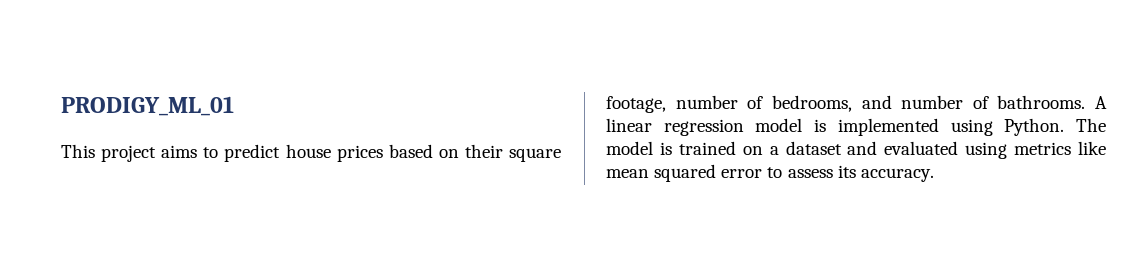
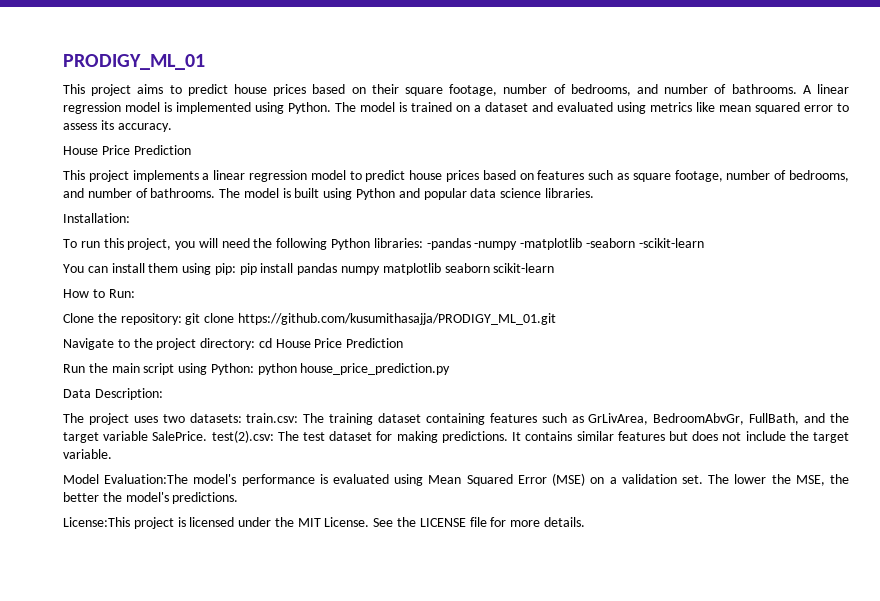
(934, 175) none -> [63,145,191,155] [63,170,849,182] [63,188,594,200] [63,213,130,223] [63,238,704,250] [63,263,555,275] [63,289,135,298] [63,313,556,325] [63,338,404,350] [63,363,451,375] [63,388,163,400] [63,413,849,425] [63,430,850,443] [63,449,112,459] [63,473,850,486] [63,492,239,504] [63,517,585,529] // House Price Prediction // This project implements a linear regression model to predict house prices based on features such as square footage, number of bedrooms, and number of bathrooms. The model is built using Python and popular data science libraries. // Installation: // To run this project, you will need the following Python libraries: -pandas -numpy -matplotlib -seaborn -scikit-learn // You can install them using pip: pip install pandas numpy matplotlib seaborn scikit-learn // How to Run: // Clone the repository: git clone https://github.com/kusumithasajja/PRODIGY_ML_01.git // Navigate to the project directory: cd House Price Prediction // Run the main script using Python: python house_price_prediction.py // Data Description: // The project uses two datasets: train.csv: The training dataset containing features such as GrLivArea, BedroomAbvGr, FullBath, and the target variable SalePrice. test(2).csv: The test dataset for making predictions. It contains similar features but does not include the target variable. // Model Evaluation:The model's performance is evaluated using Mean Squared Error (MSE) on a validation set. The lower the MSE, the better the model's predictions. // License:This project is licensed under the MIT License. See the LICENSE file for more details.

